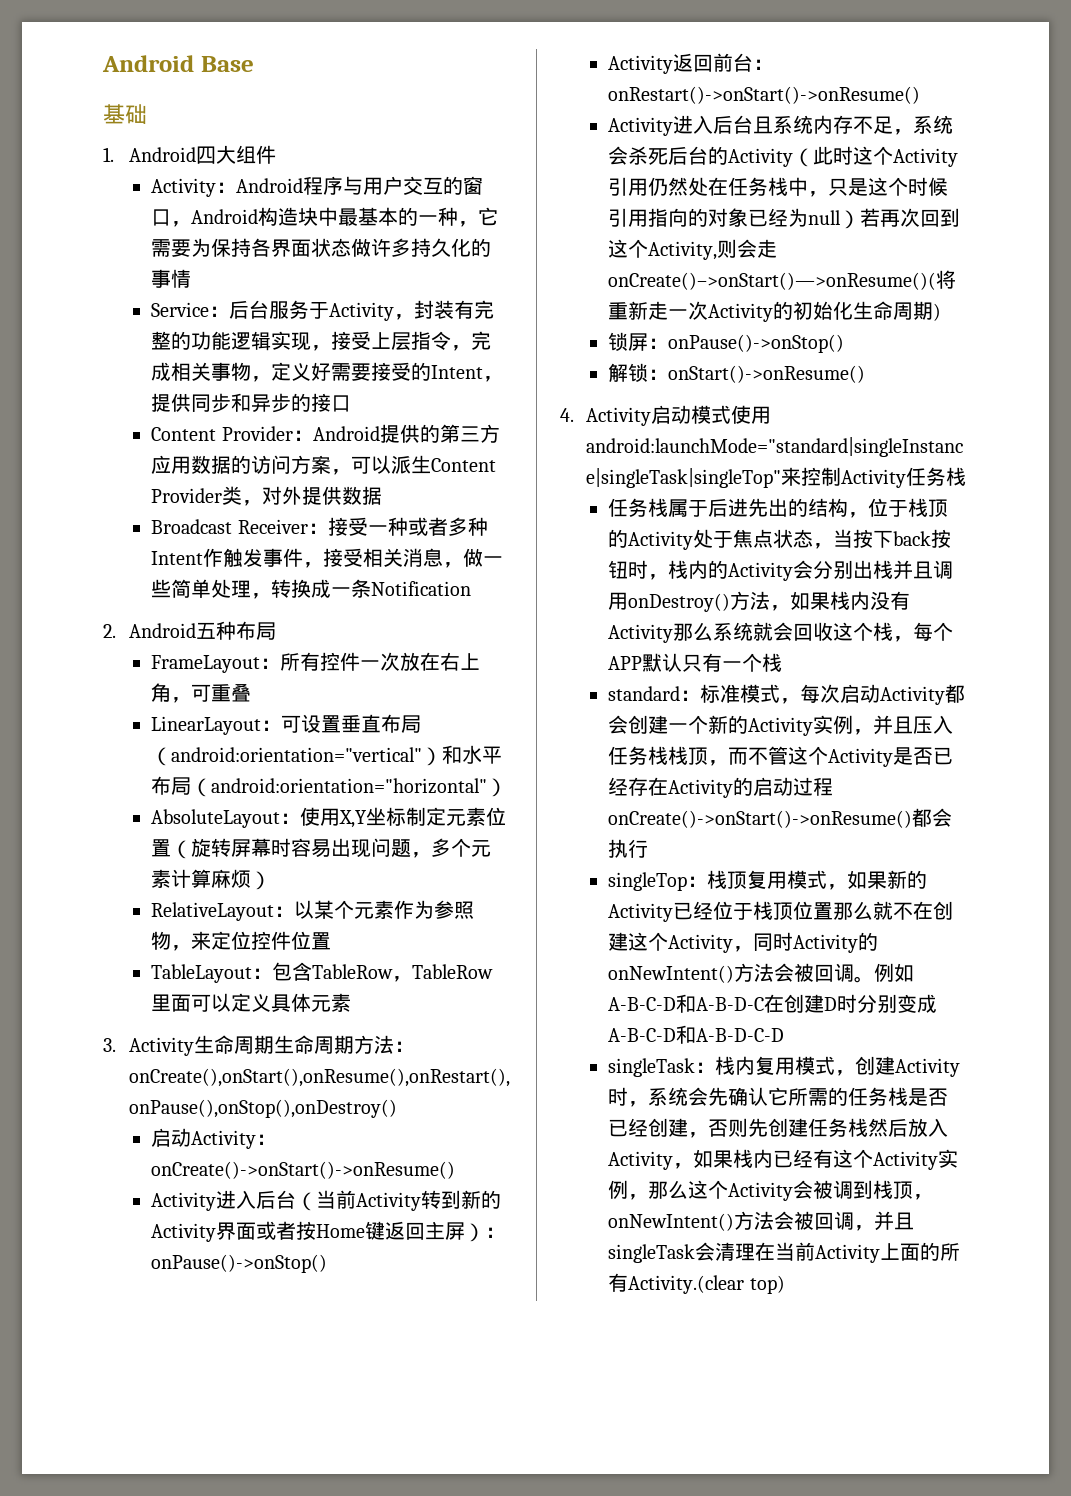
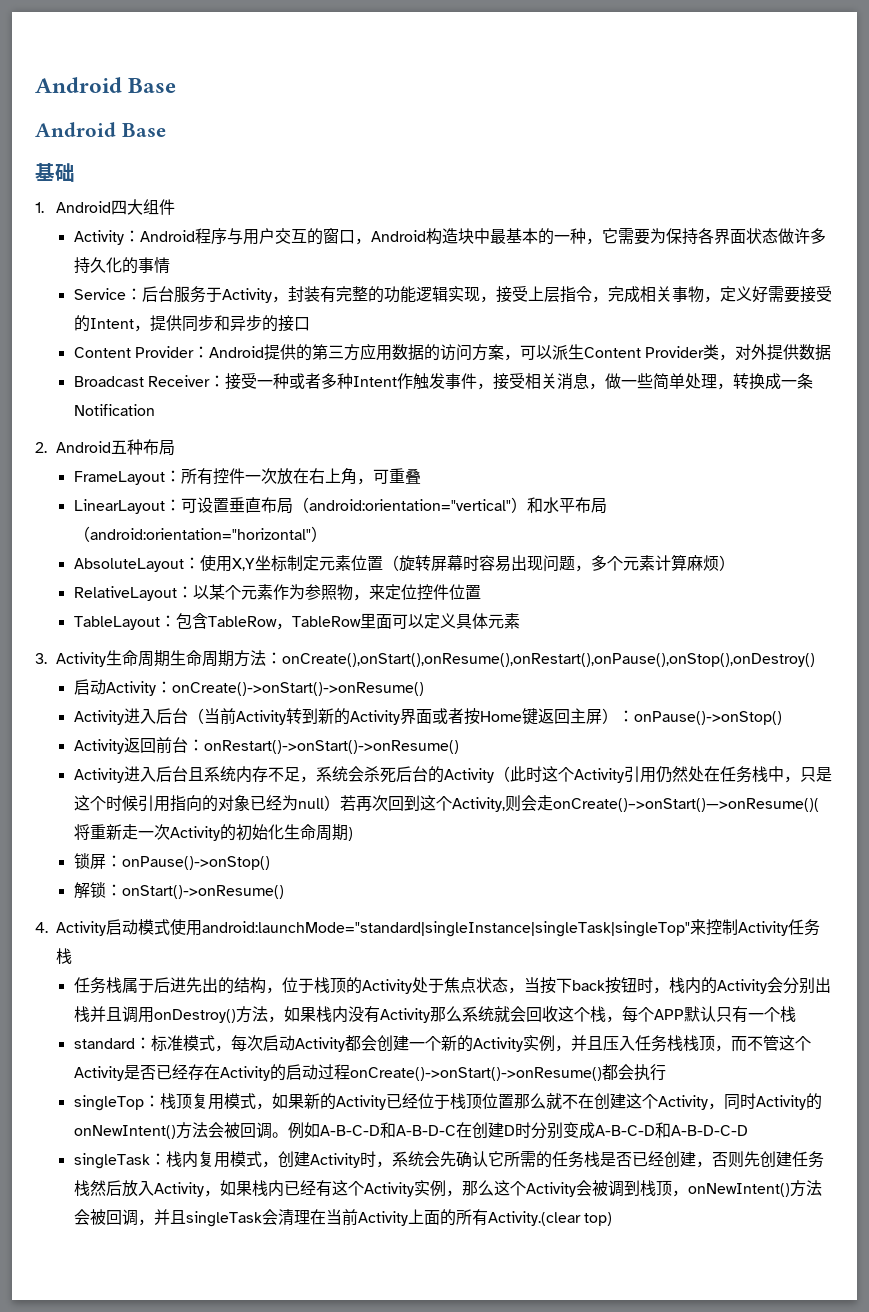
[102,55,254,72] Android Base -> [35,77,177,93] [35,122,166,137] Android Base // Android Base

